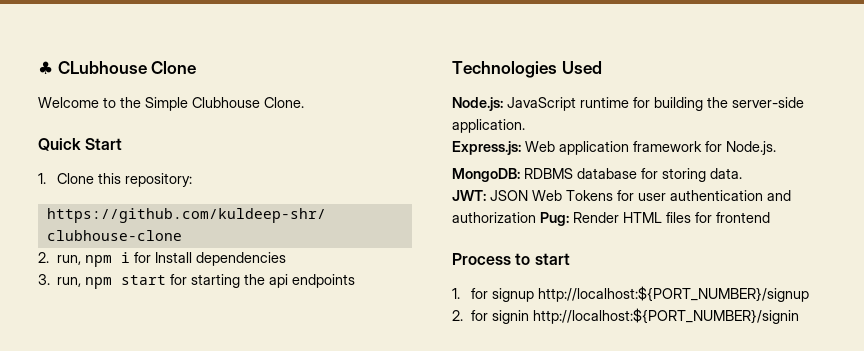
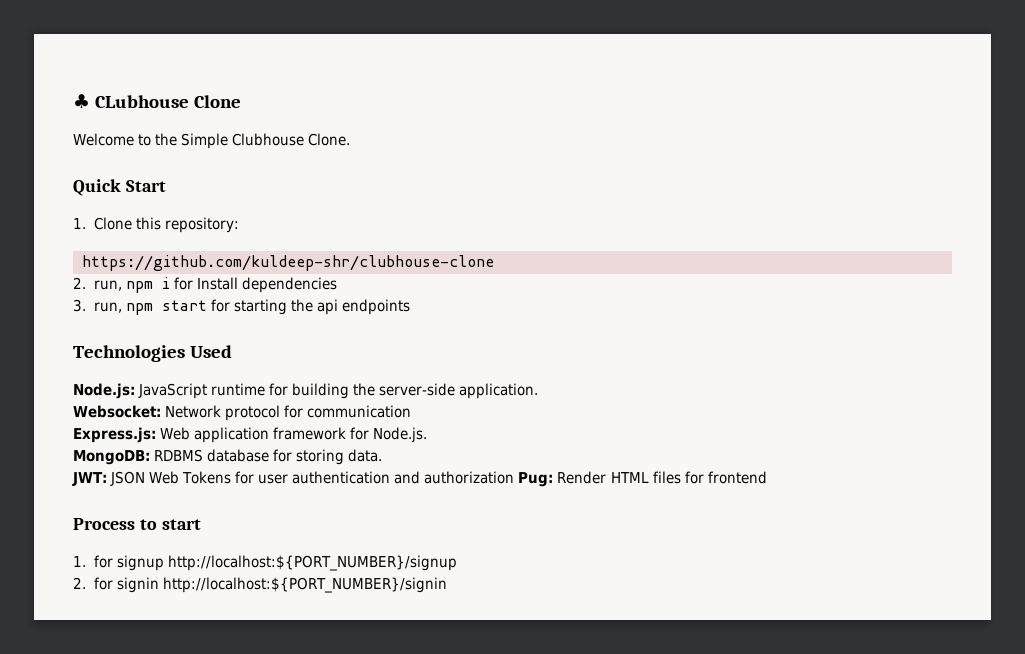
(525, 126) none -> [73,405,412,421] // Websocket: Network protocol for communication

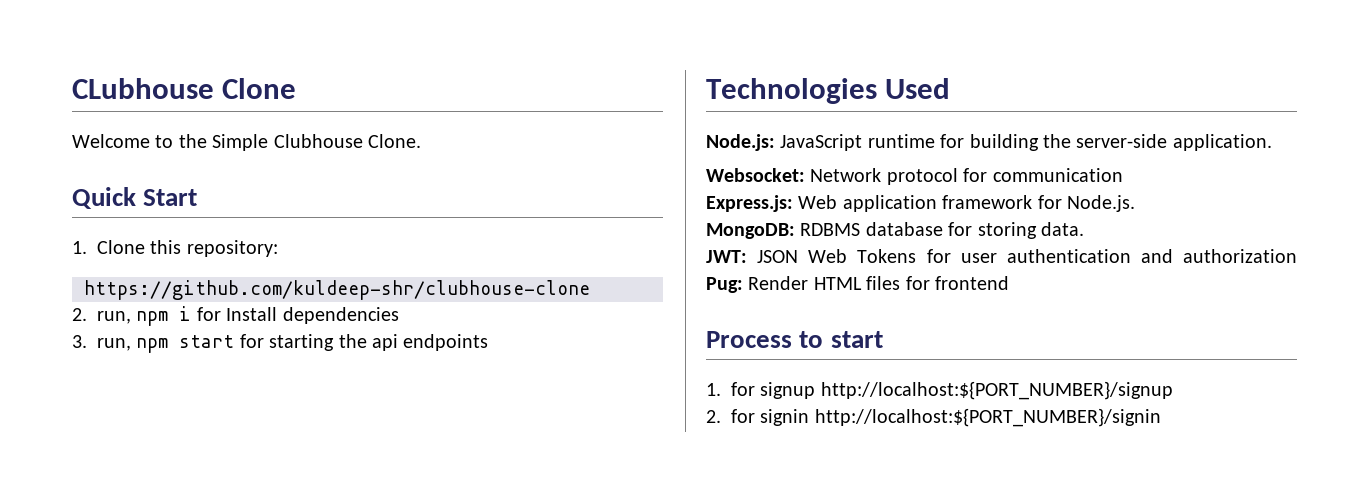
[73,94,90,108] ♣ -> (72, 88) none

